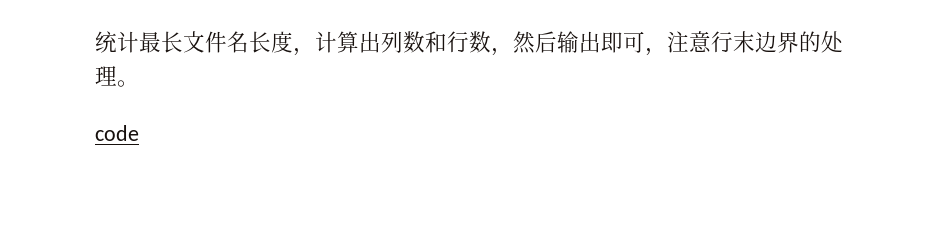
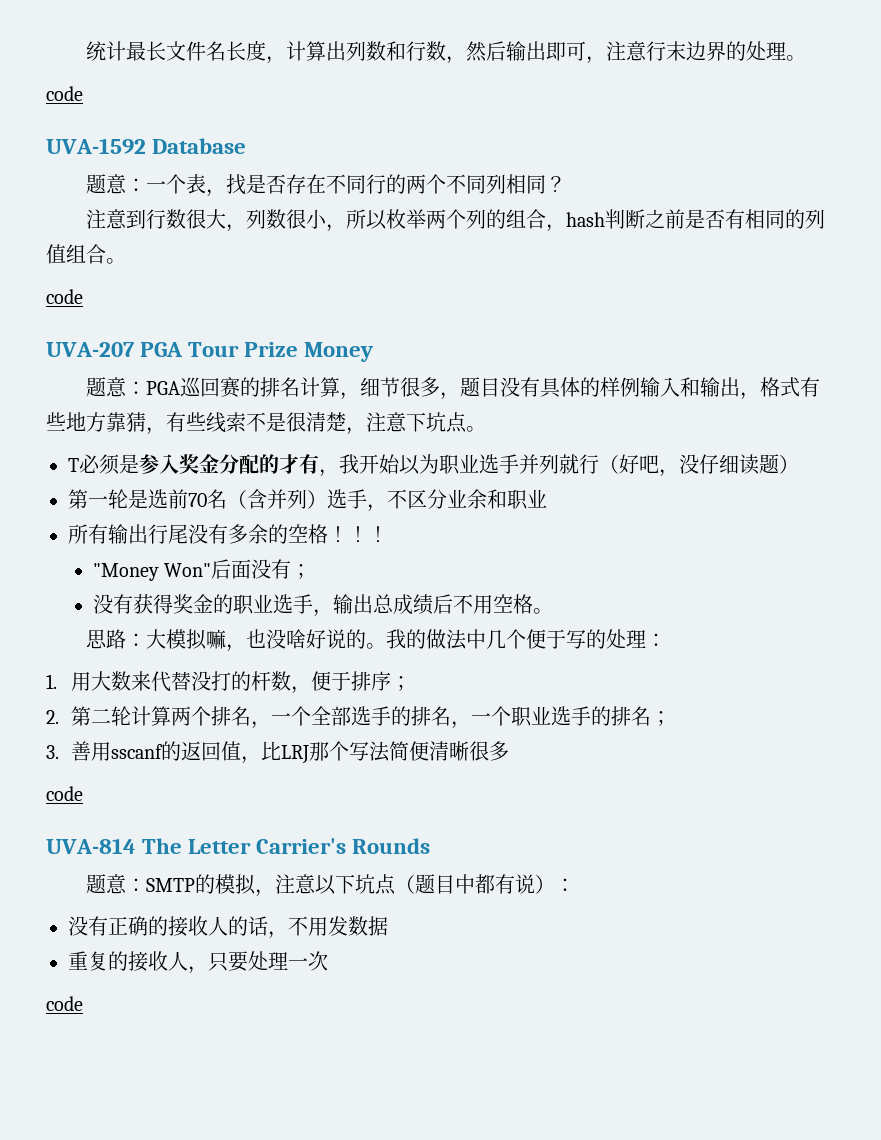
(139, 133) none -> [46,138,247,154] [85,174,566,197] [85,209,825,232] [46,244,126,264] [46,289,83,304] [46,342,374,362] [85,377,820,400] [46,412,486,435] [68,454,799,477] [68,489,547,512] [68,524,388,544] [92,559,312,581] [92,594,553,617] [85,629,666,652] [46,671,411,694] [46,706,671,729] [46,741,509,764] [46,786,83,801] [46,838,431,854] [85,874,575,897] [68,916,388,939] [68,951,328,974] [46,996,83,1011] // UVA-1592 Database // 题意：一个表，找是否存在不同行的两个不同列相同？ // 注意到行数很大，列数很小，所以枚举两个列的组合，hash判断之前是否有相同的列值组合。 // code // UVA-207 PGA Tour Prize Money // 题意：PGA巡回赛的排名计算，细节很多，题目没有具体的样例输入和输出，格式有些地方靠猜，有些线索不是很清楚，注意下坑点。 // T必须是参入奖金分配的才有，我开始以为职业选手并列就行（好吧，没仔细读题） // 第一轮是选前70名（含并列）选手，不区分业余和职业 // 所有输出行尾没有多余的空格！！！ // "Money Won"后面没有； // 没有获得奖金的职业选手，输出总成绩后不用空格。 // 思路：大模拟嘛，也没啥好说的。我的做法中几个便于写的处理： // 1.用大数来代替没打的杆数，便于排序； // 2.第二轮计算两个排名，一个全部选手的排名，一个职业选手的排名； // 3.善用sscanf的返回值，比LRJ那个写法简便清晰很多 // code // UVA-814 The Letter Carrier's Rounds // 题意：SMTP的模拟，注意以下坑点（题目中都有说）： // 没有正确的接收人的话，不用发数据 // 重复的接收人，只要处理一次 // code

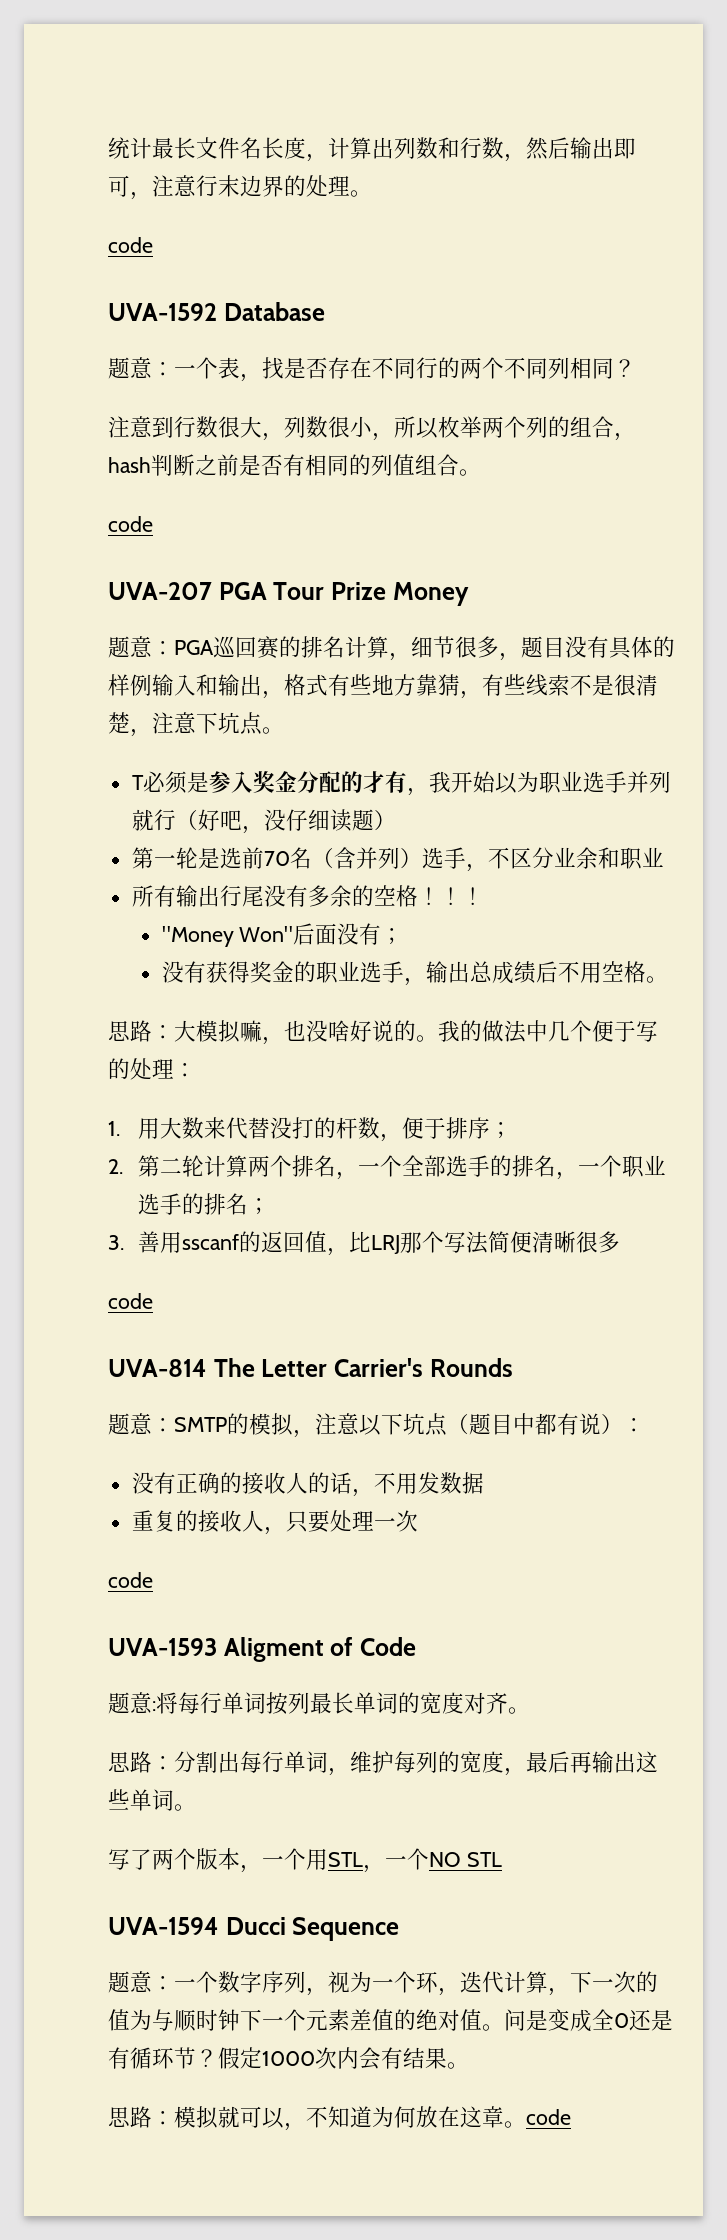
(83, 1003) none -> [108,1637,417,1662] [108,1692,530,1715] [108,1751,658,1776] [108,1789,196,1811] [108,1848,502,1873] [108,1917,400,1941] [108,1971,658,1996] [108,2009,673,2032] [108,2047,469,2070] [108,2106,571,2131] // UVA-1593 Aligment of Code // 题意:将每行单词按列最长单词的宽度对齐。 // 思路：分割出每行单词，维护每列的宽度，最后再输出这些单词。 // 写了两个版本，一个用STL，一个NO STL // UVA-1594 Ducci Sequence // 题意：一个数字序列，视为一个环，迭代计算，下一次的值为与顺时钟下一个元素差值的绝对值。问是变成全0还是有循环节？假定1000次内会有结果。 // 思路：模拟就可以，不知道为何放在这章。code

